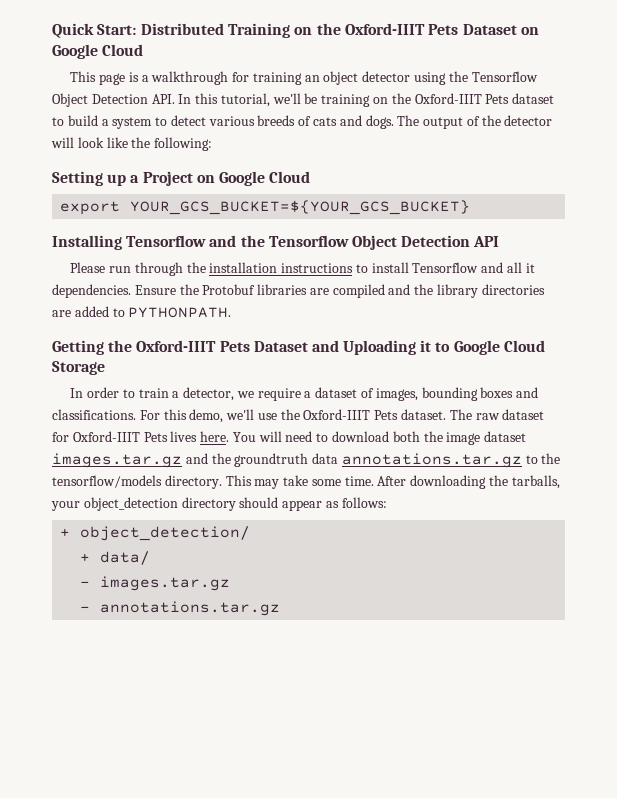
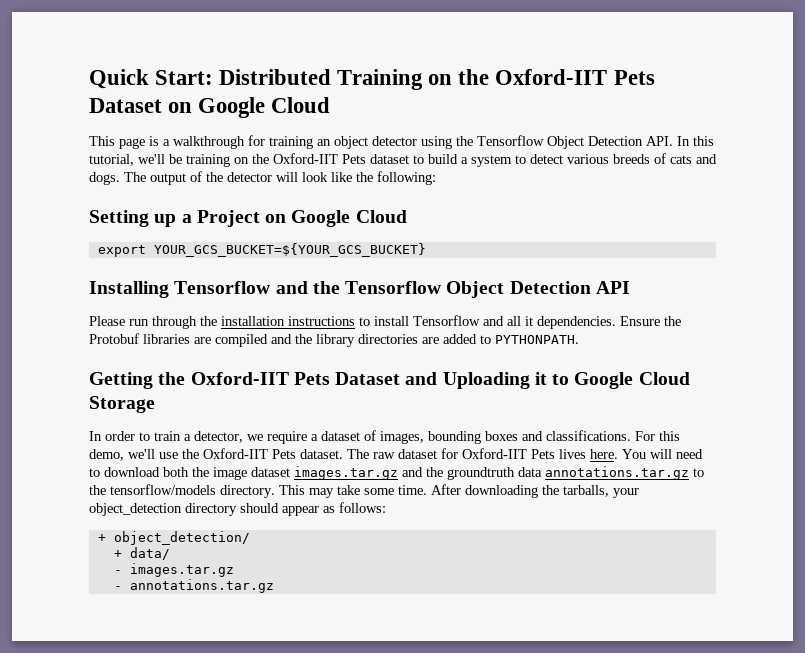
[344,23,425,35] Oxford-IIIT -> [495,69,608,85] Oxford-IIT
[414,93,482,104] Oxford-IIIT -> [273,153,338,164] Oxford-IIT
[136,340,217,352] Oxford-IIIT -> [190,372,289,385] Oxford-IIT
[303,409,371,420] Oxford-IIIT -> [203,448,268,459] Oxford-IIT
[72,431,140,442] Oxford-IIIT -> [462,448,527,459] Oxford-IIT

